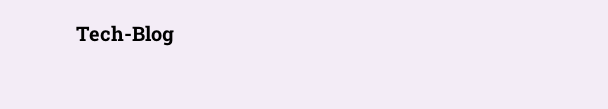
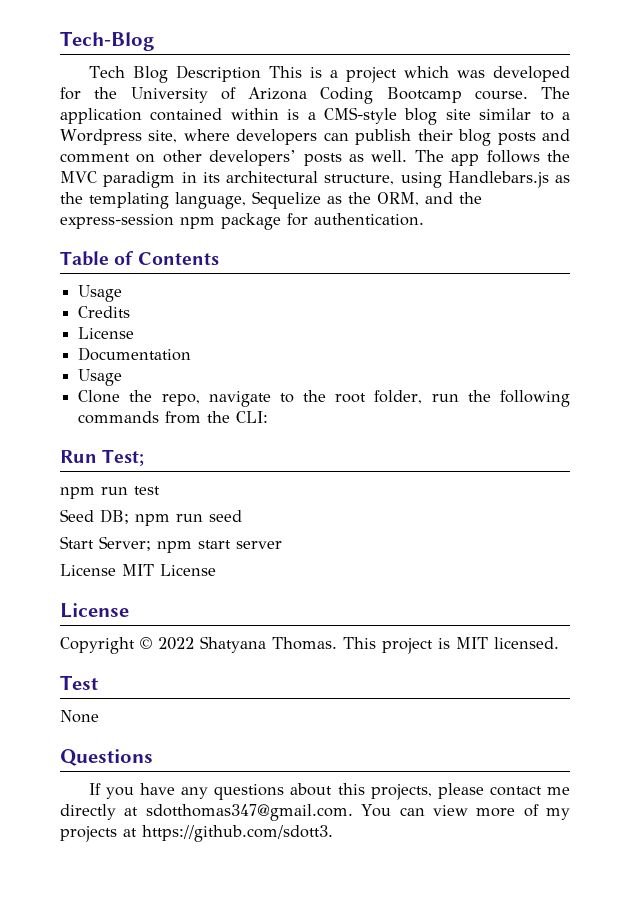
(174, 35) none -> [88,65,570,83] [60,87,570,104] [60,107,570,125] [60,129,570,146] [60,150,570,166] [60,171,570,188] [60,191,482,209] [60,213,424,230] [60,251,219,266] [78,285,123,302] [78,306,131,318] [78,327,135,339] [78,347,192,361] [78,369,123,386] [78,390,570,407] [78,411,269,424] [60,449,145,466] [60,486,160,499] [60,509,242,526] [60,536,282,553] [60,564,216,576] [60,603,129,618] [60,636,559,654] [60,675,98,690] [60,710,99,723] [60,749,153,766] [88,783,570,800] [60,804,570,821] [60,825,333,842] // Tech Blog Description This is a project which was developed for the University of Arizona Coding Bootcamp course. The application contained within is a CMS-style blog site similar to a Wordpress site, where developers can publish their blog posts and comment on other developers’ posts as well. The app follows the MVC paradigm in its architectural structure, using Handlebars.js as the templating language, Sequelize as the ORM, and the express-session npm package for authentication. // Table of Contents // Usage // Credits // License // Documentation // Usage // Clone the repo, navigate to the root folder, run the following commands from the CLI: // Run Test; // npm run test // Seed DB; npm run seed // Start Server; npm start server // License MIT License // License // Copyright © 2022 Shatyana Thomas. This project is MIT licensed. // Test // None // Questions // If you have any questions about this projects, please contact me directly at sdotthomas347@gmail.com. You can view more of my projects at https://github.com/sdott3.

